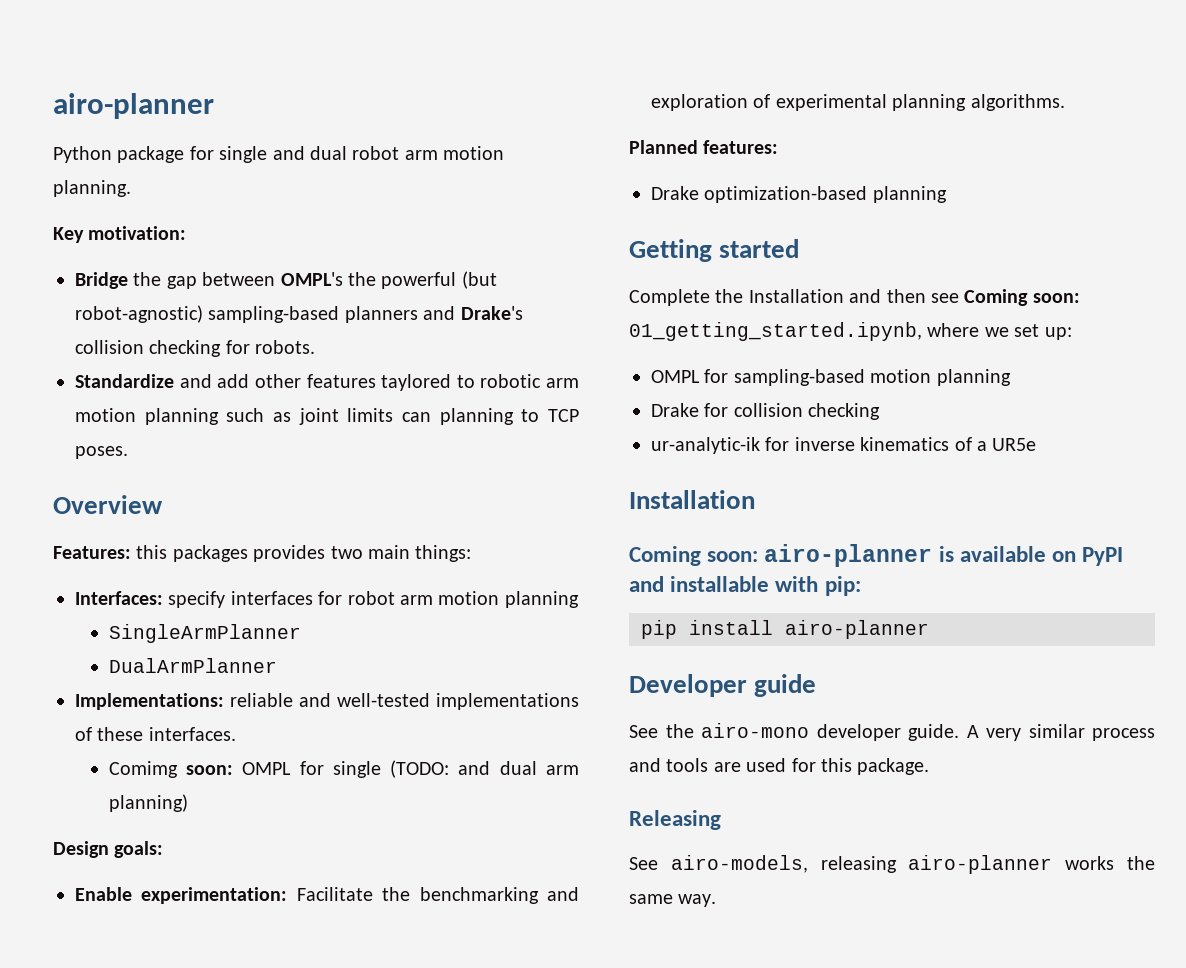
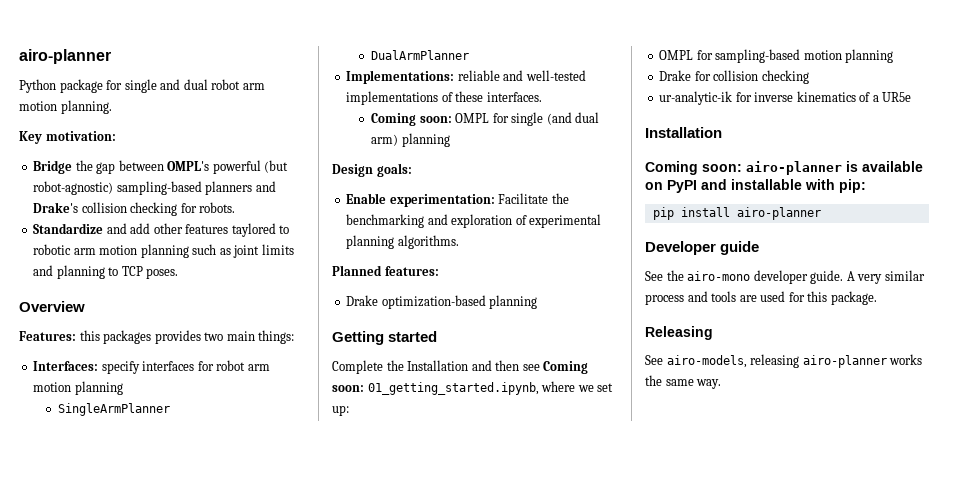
[348,272,376,286] the -> (210, 166) none
[402,412,431,422] can -> [33,265,54,276] and
[108,761,178,778] Comimg -> [371,113,417,126] Coming
[390,760,579,778] [108,794,188,812] (TODO: and dual arm planning) -> [546,112,600,125] [371,133,450,147] (and dual arm) planning

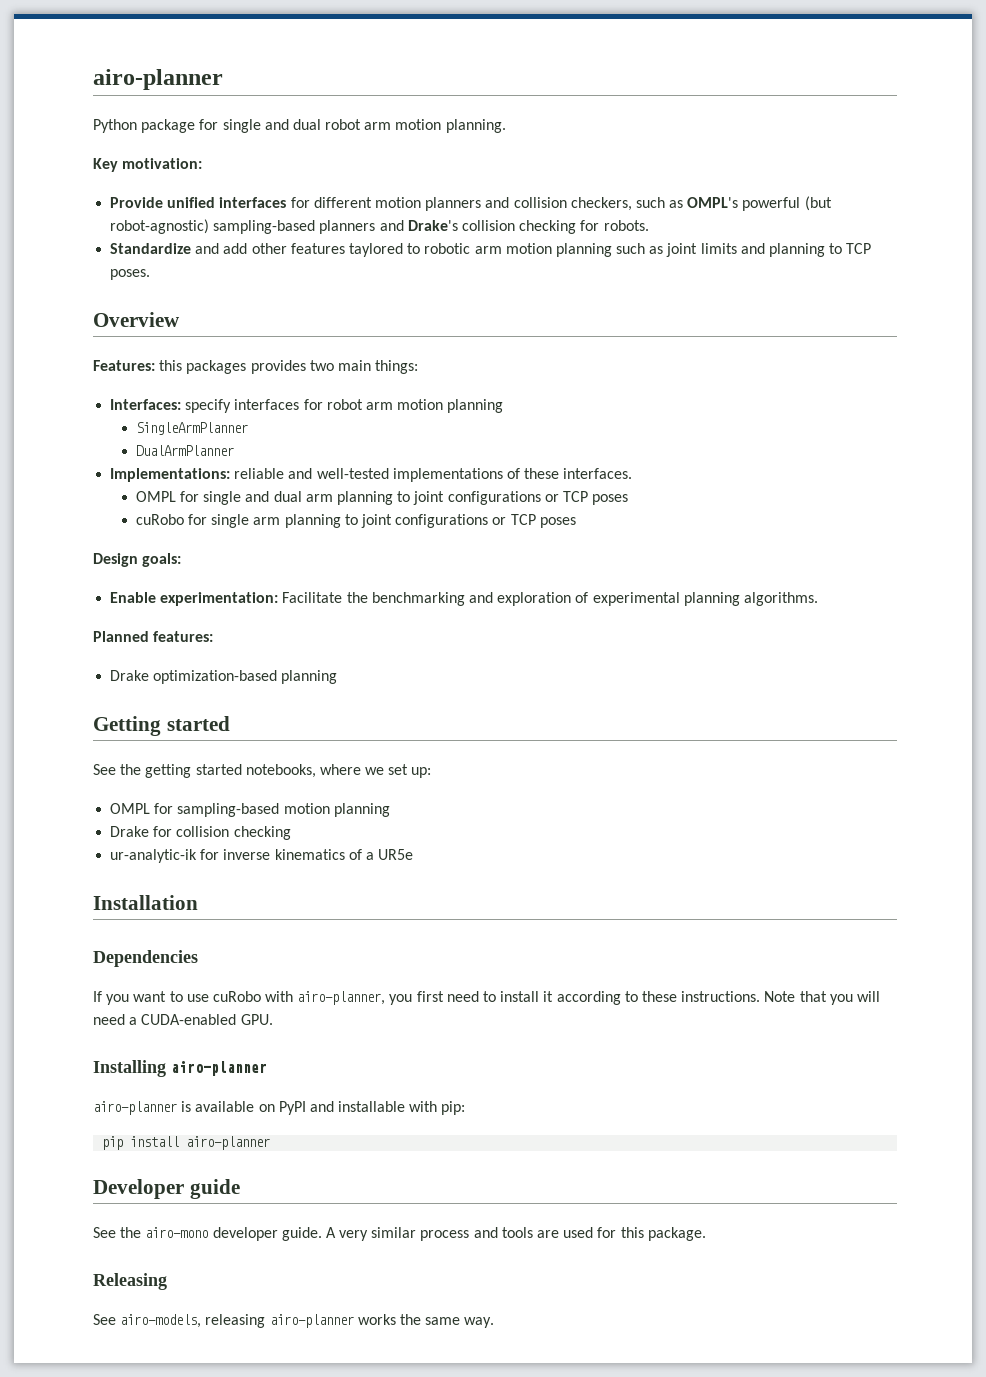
[33,160,164,174] Bridge the gap between -> [110,197,684,211] Provide unified interfaces for different motion planners and collision checkers, such as
[371,113,452,126] Coming soon: -> (633, 473) none
[546,112,600,125] [371,133,450,147] (and dual arm) planning -> [245,491,629,505] [135,514,576,528] and dual arm planning to joint configurations or TCP poses // cuRobo for single arm planning to joint configurations or TCP poses
[332,360,589,374] [332,382,539,395] Complete the Installation and then see Coming soon: 01_getting_started.ipynb, -> [93,764,316,778] See the getting started notebooks,
[645,161,742,175] Coming soon: -> [93,950,198,967] [93,991,880,1005] [93,1014,273,1025] [93,1060,267,1077] Dependencies // If you want to use cuRobo with airo-planner, you first need to install it according to these instructions. Note that you will need a CUDA-enabled GPU. // Installing airo-planner //

